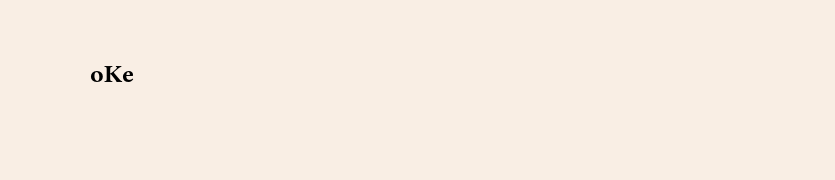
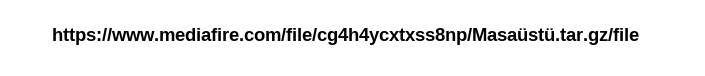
[90,66,134,82] oKe -> [52,28,639,45] https://www.mediafire.com/file/cg4h4ycxtxss8np/Masaüstü.tar.gz/file

